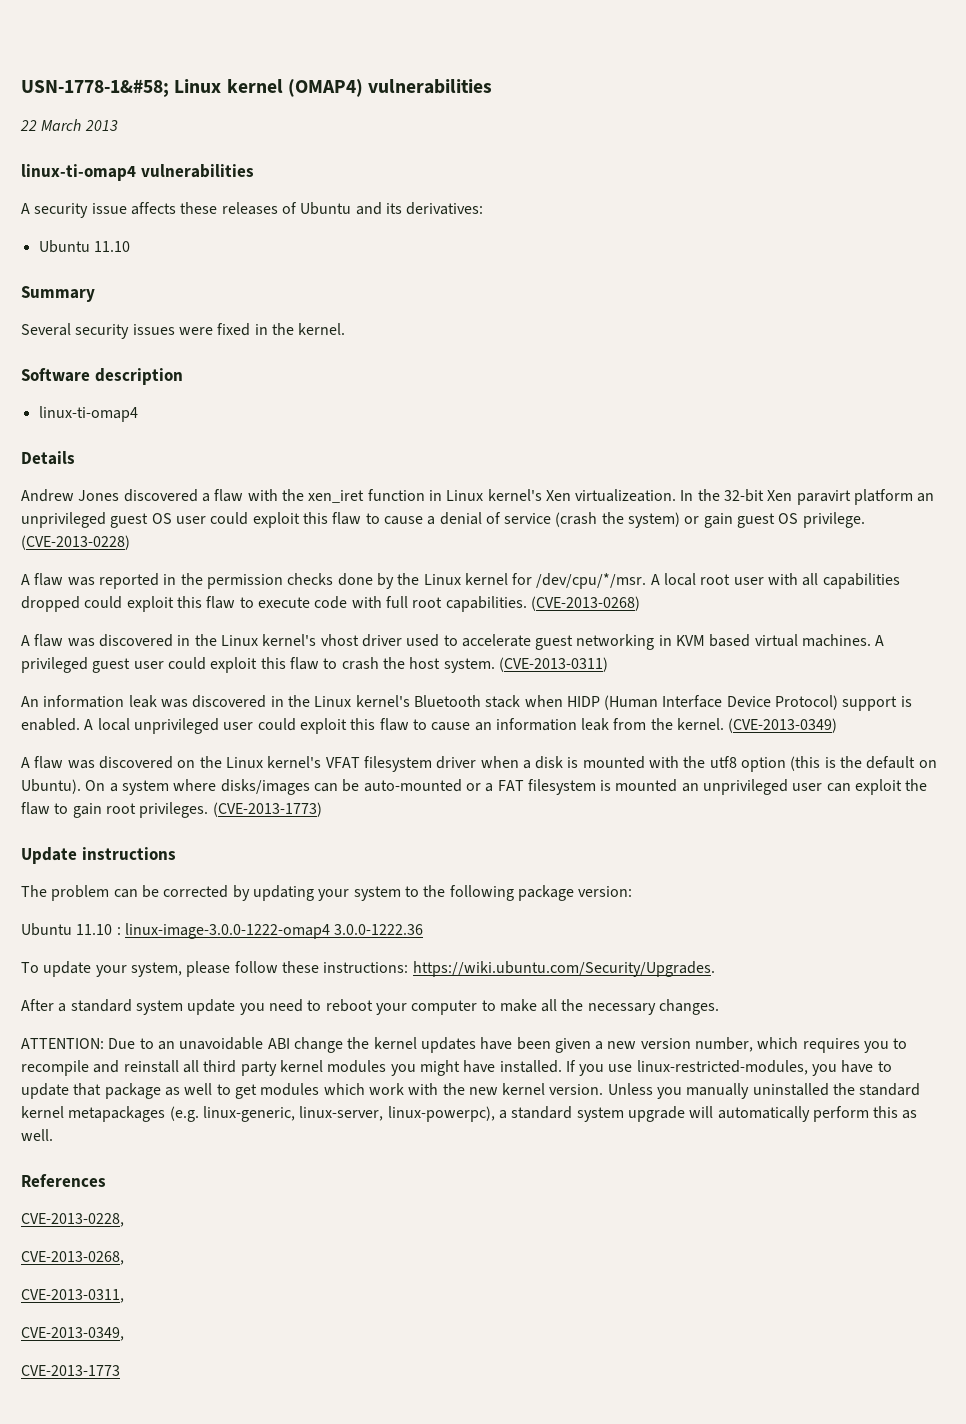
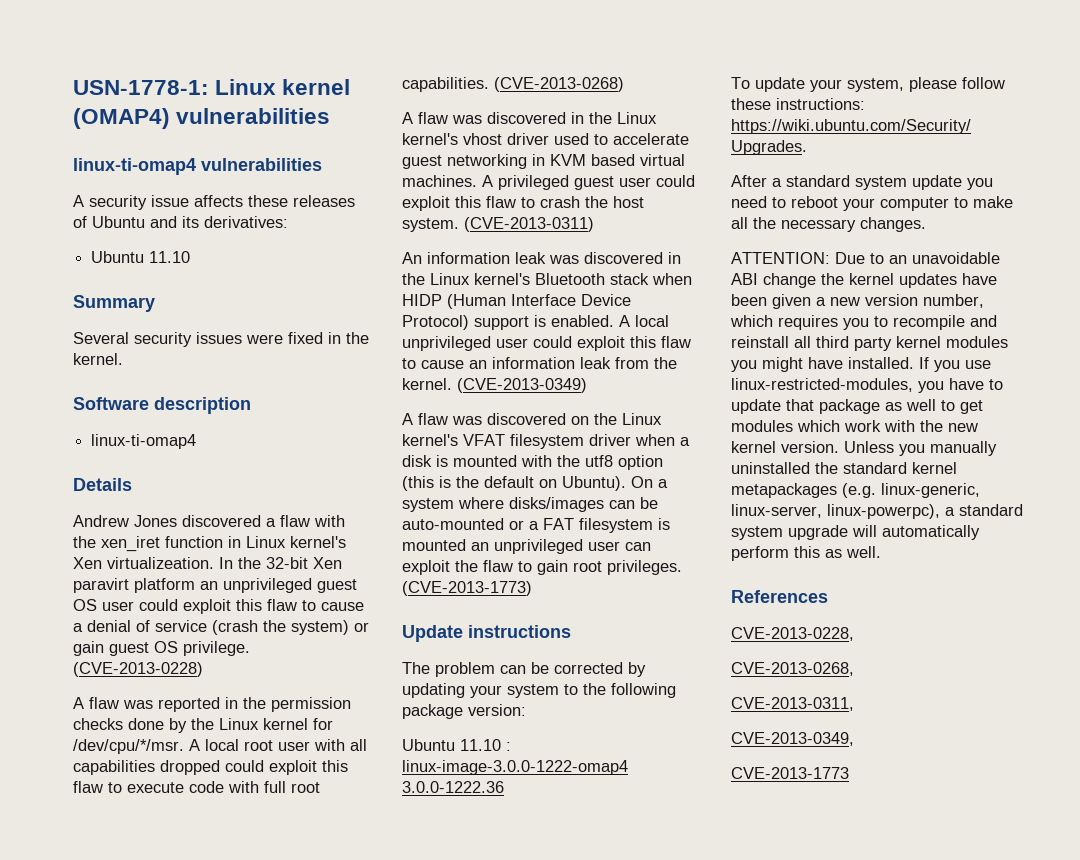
[21,79,169,97] USN-1778-1&#58; -> [73,80,209,95] USN-1778-1:
[20,119,118,131] // 22 March 2013 -> (331, 116) none

